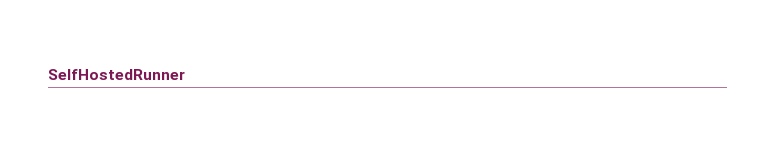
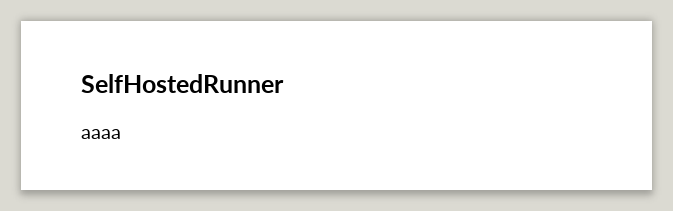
(185, 74) none -> [81,129,121,139] // aaaa

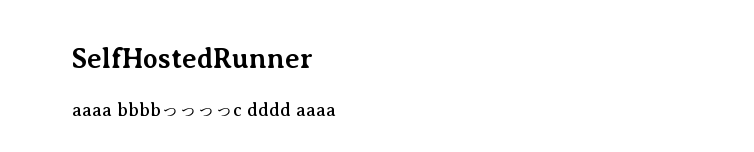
(121, 134) none -> [117,102,336,117] bbbbっっっっc dddd aaaa

